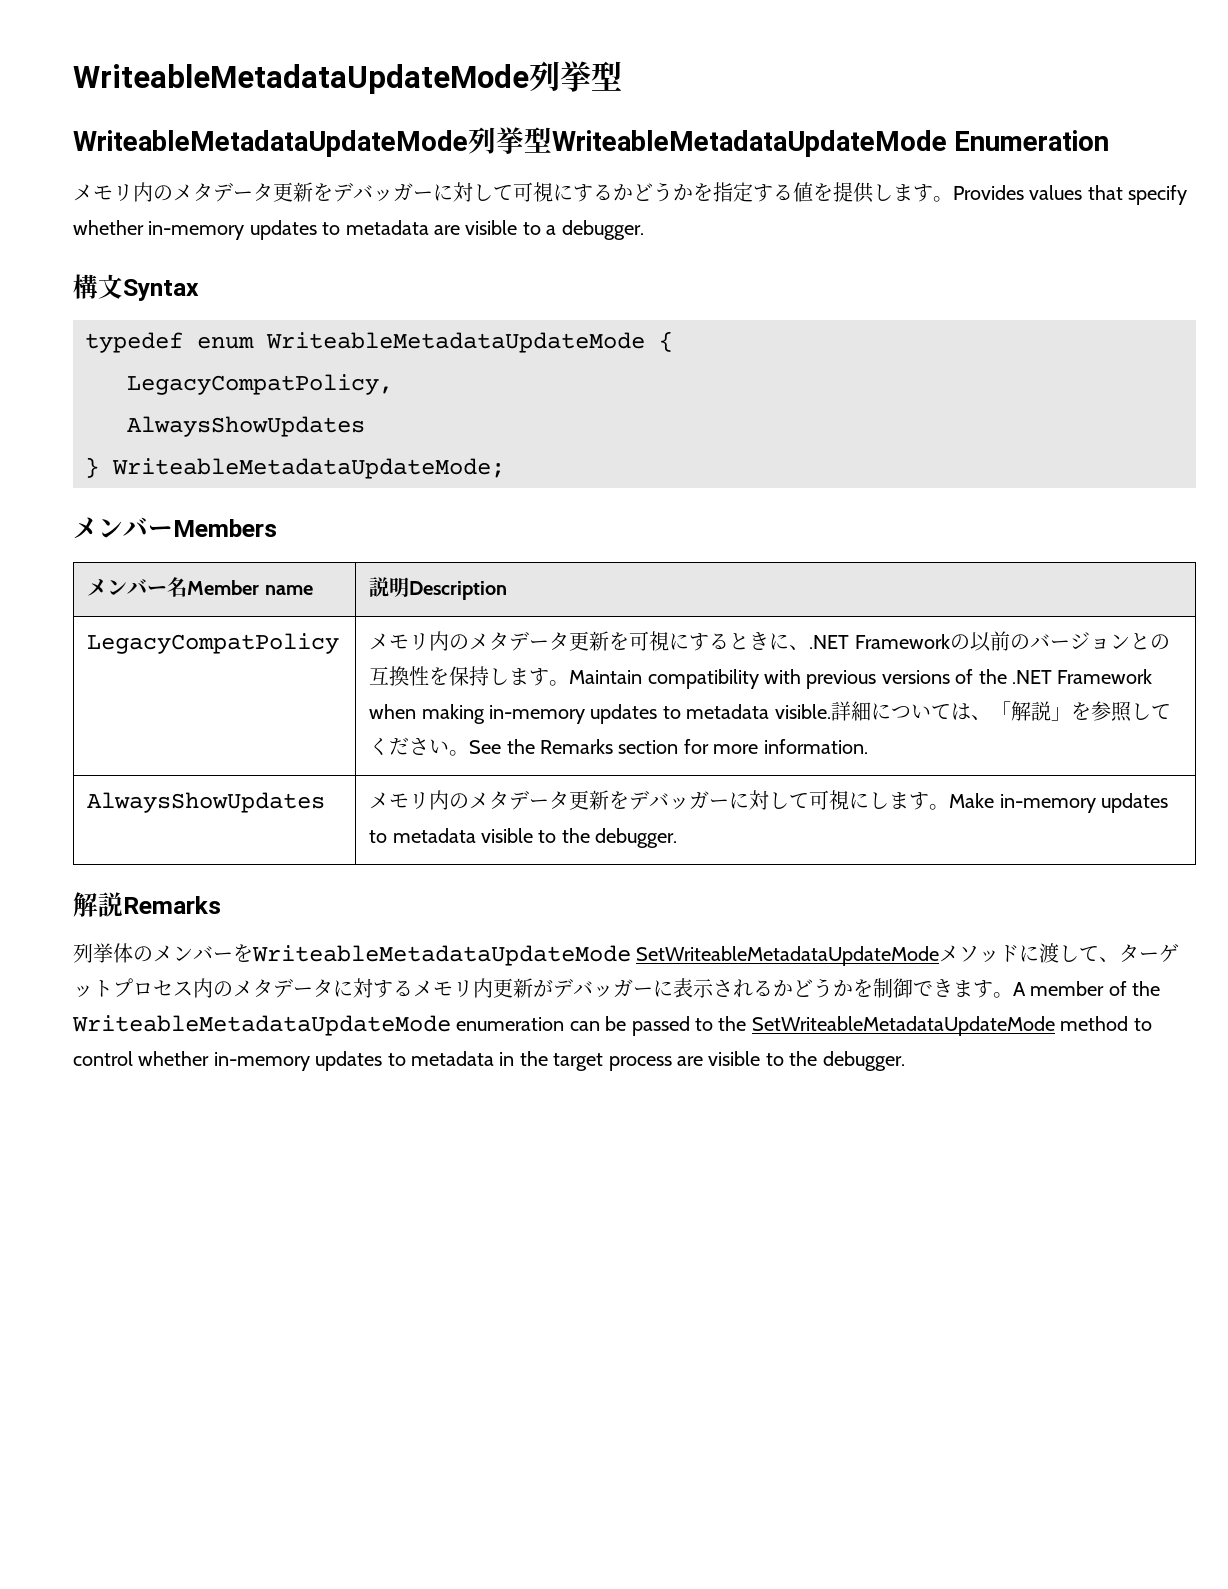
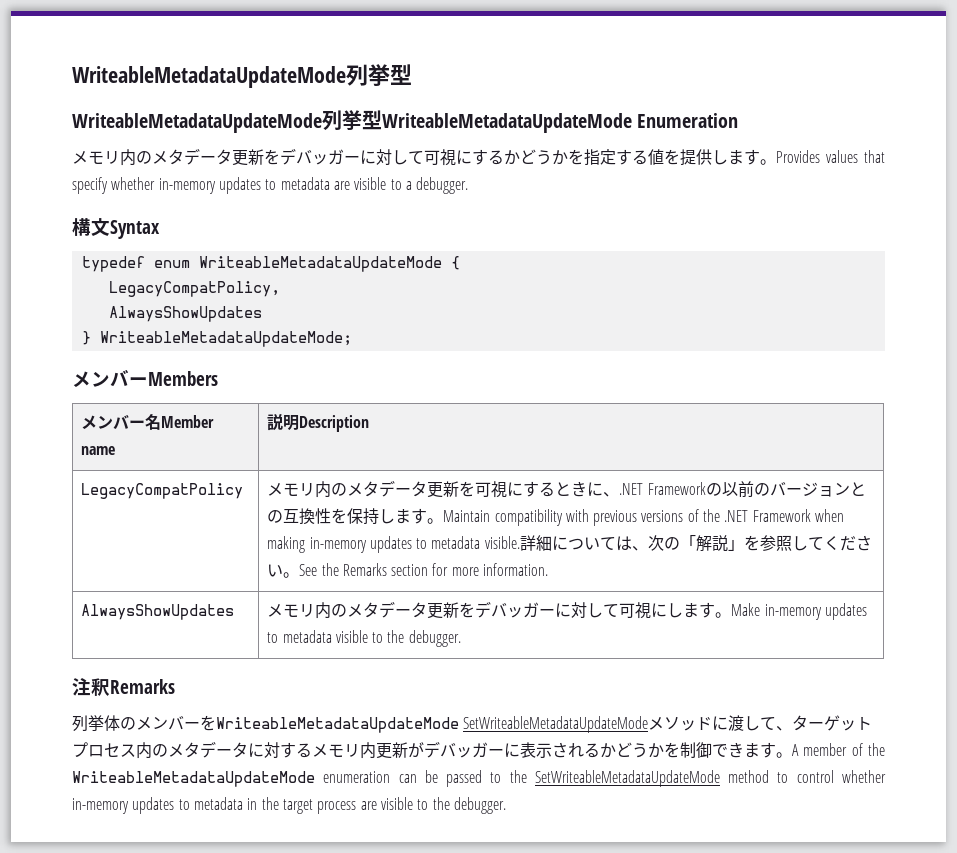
(991, 717) none -> [647,535,680,551] 次の
[73,892,123,917] 解説 -> [72,678,110,696] 注釈

